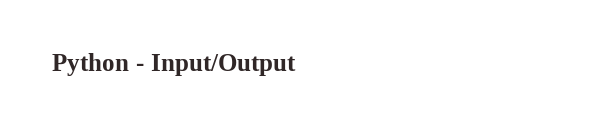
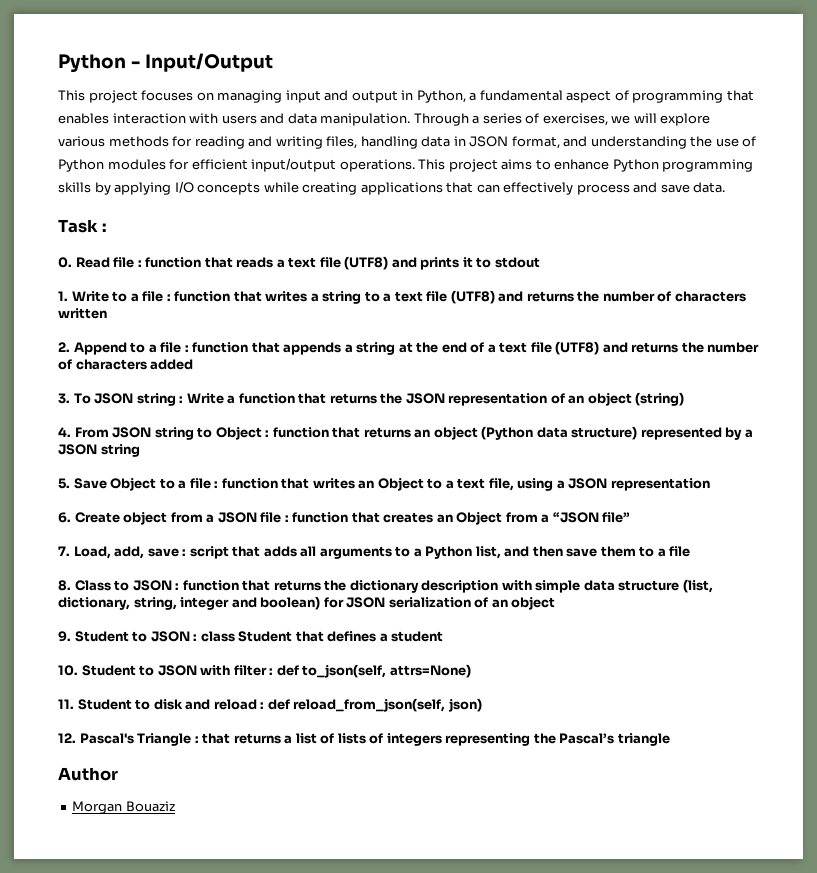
(296, 65) none -> [58,90,754,103] [58,113,711,126] [58,136,757,149] [58,158,754,172] [58,181,726,195] [58,219,108,233] [58,256,540,270] [58,290,746,304] [58,308,107,319] [58,341,760,355] [58,359,194,370] [58,392,685,406] [58,426,753,440] [58,444,140,457] [58,477,710,491] [58,511,631,525] [58,546,691,559] [58,579,713,593] [58,596,556,610] [58,631,444,642] [58,664,471,678] [58,698,482,712] [58,733,670,746] [58,767,118,781] [72,801,175,814] // This project focuses on managing input and output in Python, a fundamental aspect of programming that enables interaction with users and data manipulation. Through a series of exercises, we will explore various methods for reading and writing files, handling data in JSON format, and understanding the use of Python modules for efficient input/output operations. This project aims to enhance Python programming skills by applying I/O concepts while creating applications that can effectively process and save data. // Task : // 0. Read file : function that reads a text file (UTF8) and prints it to stdout // 1. Write to a file : function that writes a string to a text file (UTF8) and returns the number of characters written // 2. Append to a file : function that appends a string at the end of a text file (UTF8) and returns the number of characters added // 3. To JSON string : Write a function that returns the JSON representation of an object (string) // 4. From JSON string to Object : function that returns an object (Python data structure) represented by a JSON string // 5. Save Object to a file : function that writes an Object to a text file, using a JSON representation // 6. Create object from a JSON file : function that creates an Object from a “JSON file” // 7. Load, add, save : script that adds all arguments to a Python list, and then save them to a file // 8. Class to JSON : function that returns the dictionary description with simple data structure (list, dictionary, string, integer and boolean) for JSON serialization of an object // 9. Student to JSON : class Student that defines a student // 10. Student to JSON with filter : def to_json(self, attrs=None) // 11. Student to disk and reload : def reload_from_json(self, json) // 12. Pascal's Triangle : that returns a list of lists of integers representing the Pascal’s triangle // Author // Morgan Bouaziz

